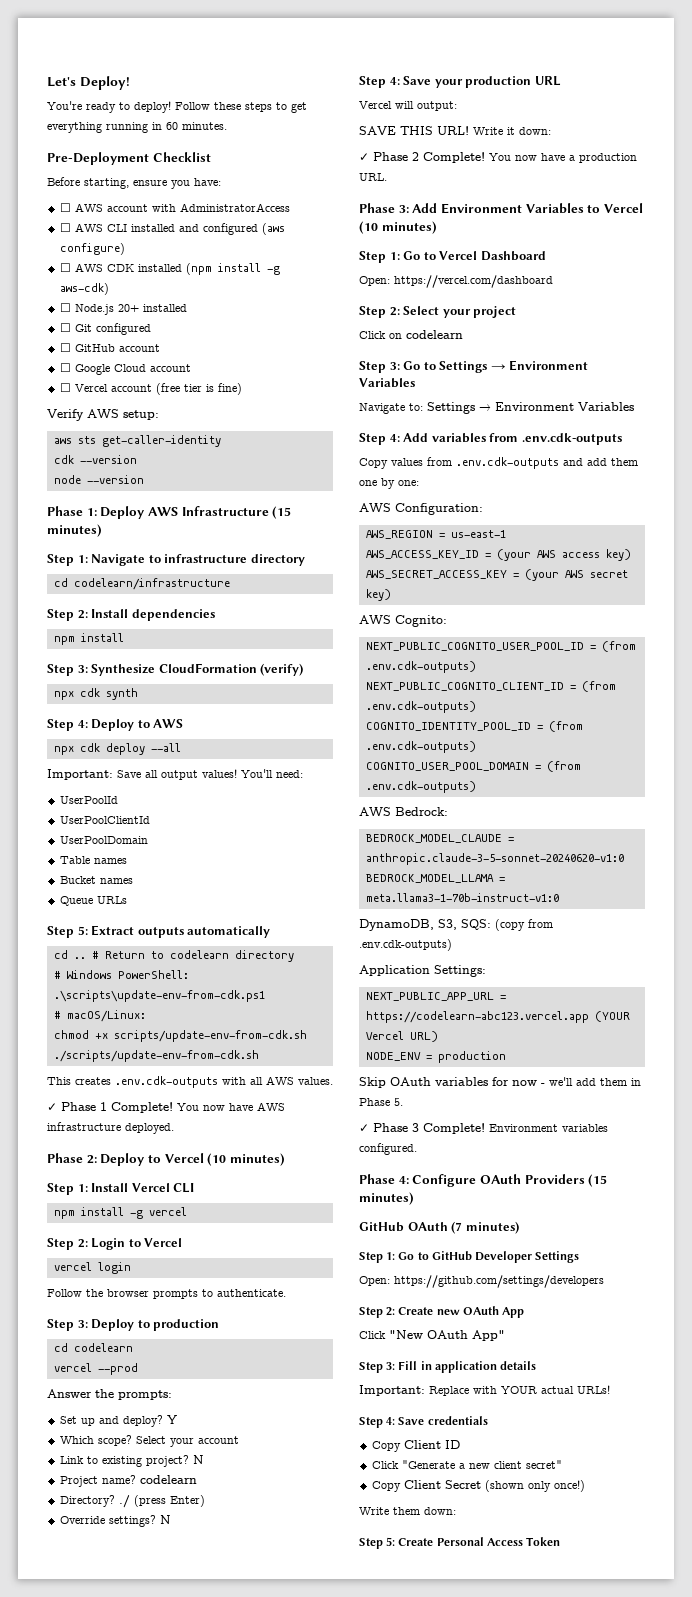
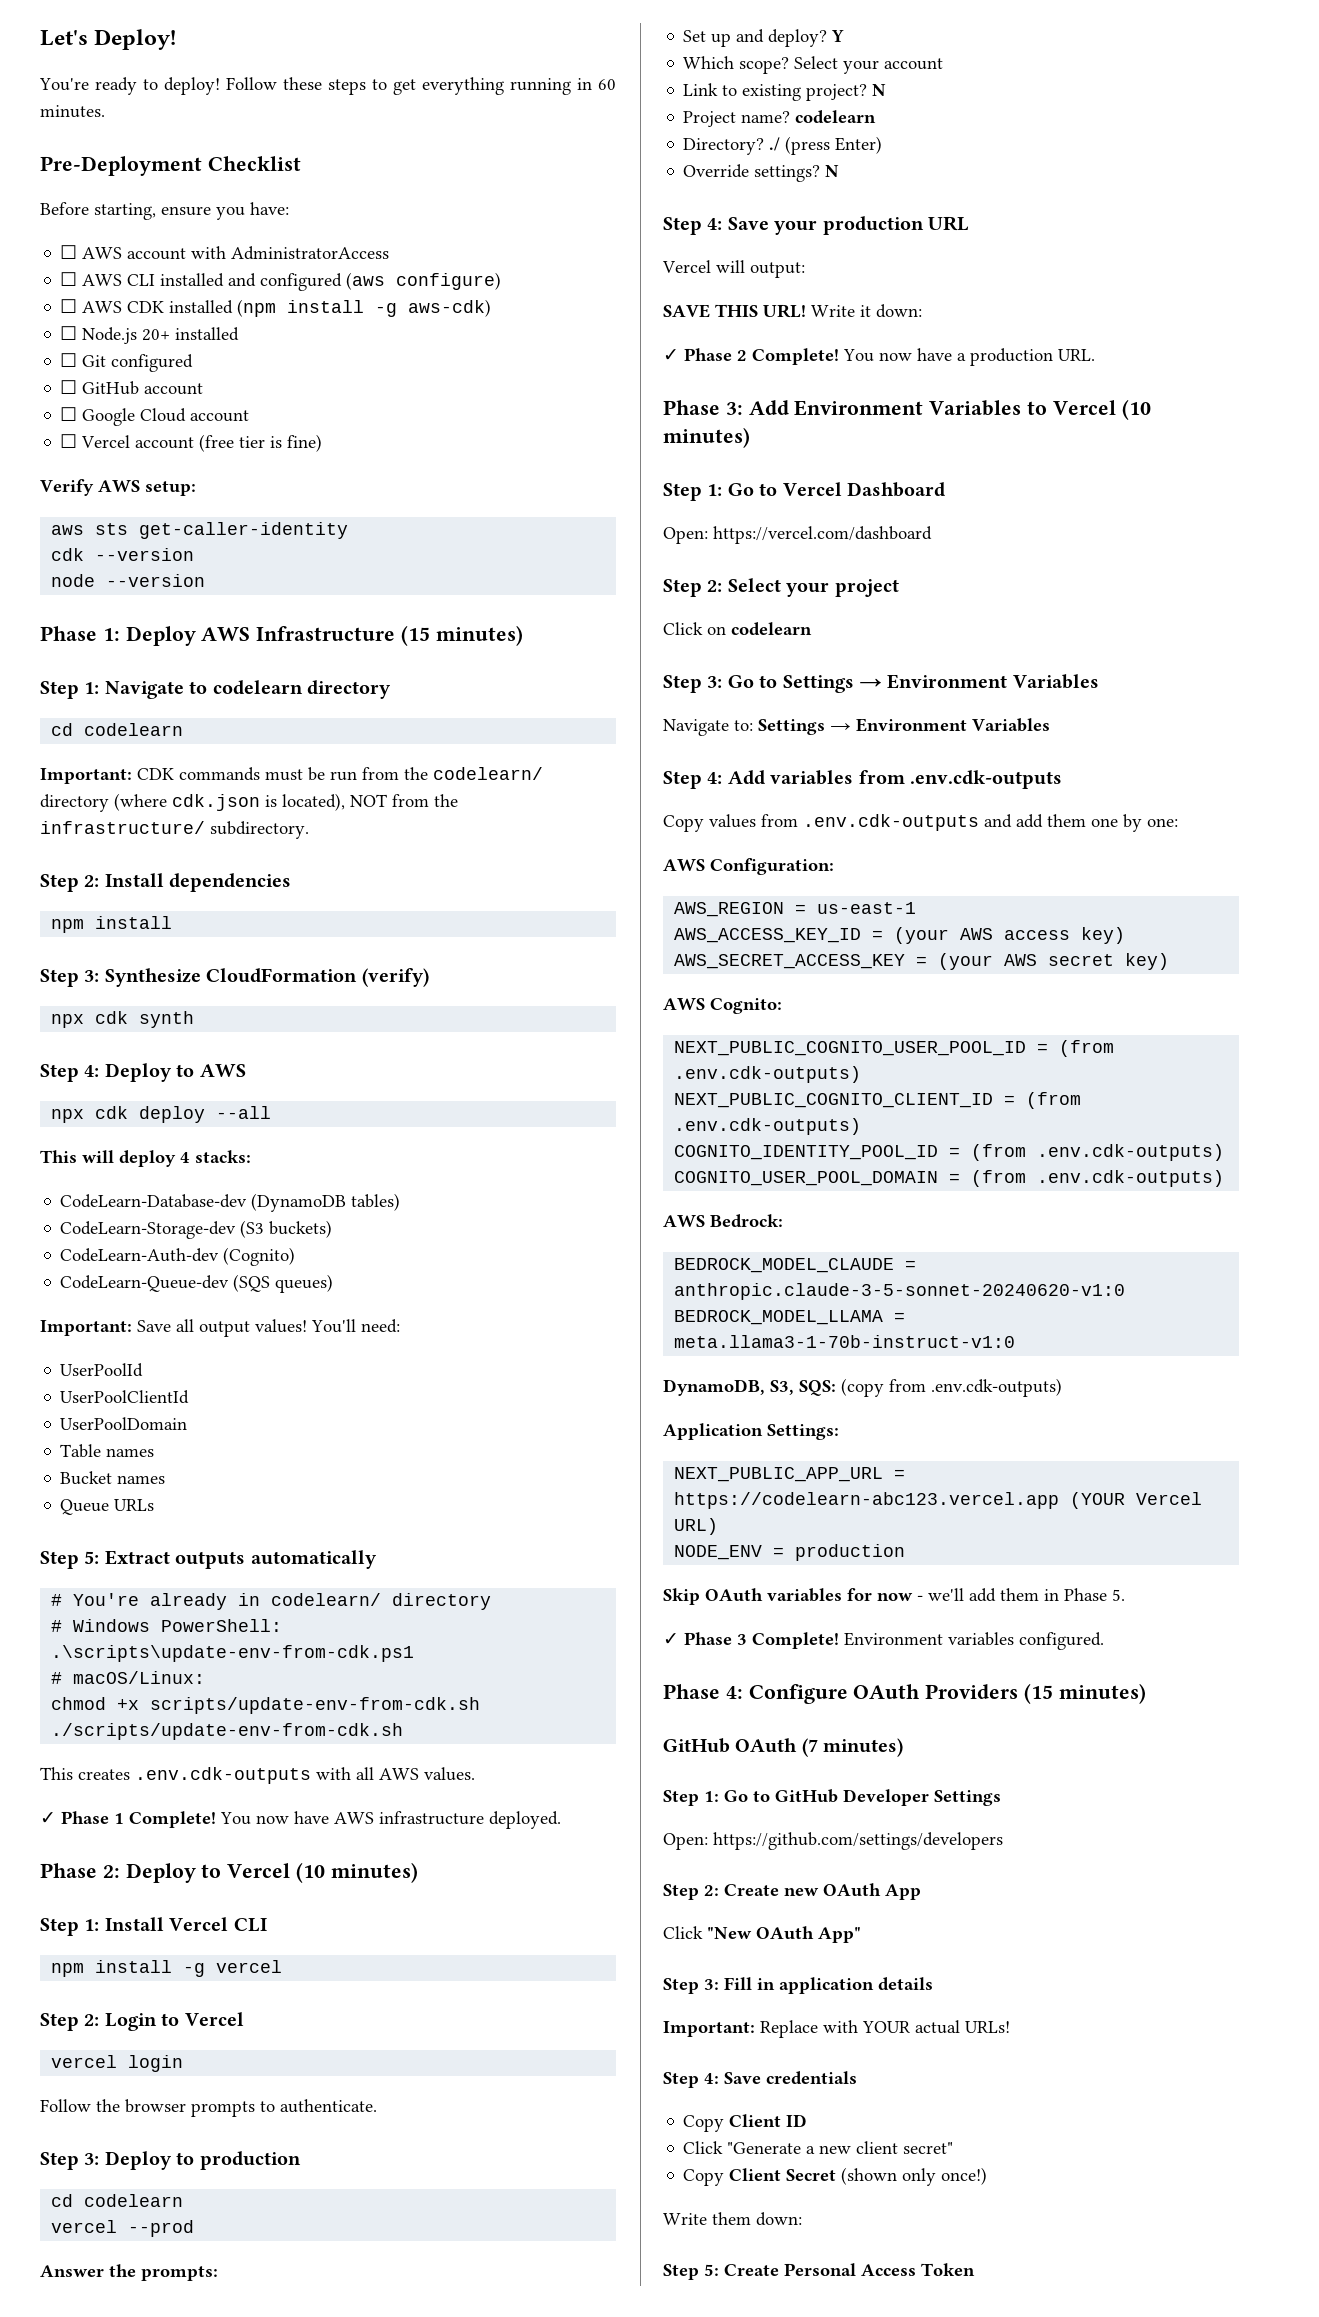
[164,554,248,563] infrastructure -> [212,680,303,695] codelearn
[73,578,230,590] codelearn/infrastructure -> [84,723,184,736] [40,767,543,784] [40,793,458,812] [40,821,309,839] codelearn // Important: CDK commands must be run from the codelearn/ directory (where cdk.json is located), NOT from the infrastructure/ subdirectory.
(181, 747) none -> [40,1150,251,1167] [60,1193,401,1212] [60,1220,333,1239] [60,1247,296,1266] [60,1274,334,1293] // This will deploy 4 stacks: // CodeLearn-Database-dev (DynamoDB tables) // CodeLearn-Storage-dev (S3 buckets) // CodeLearn-Auth-dev (Cognito) // CodeLearn-Queue-dev (SQS queues)
[53,950,229,959] cd .. # Return to codelearn -> [51,1593,382,1610] # You're already in codelearn/

